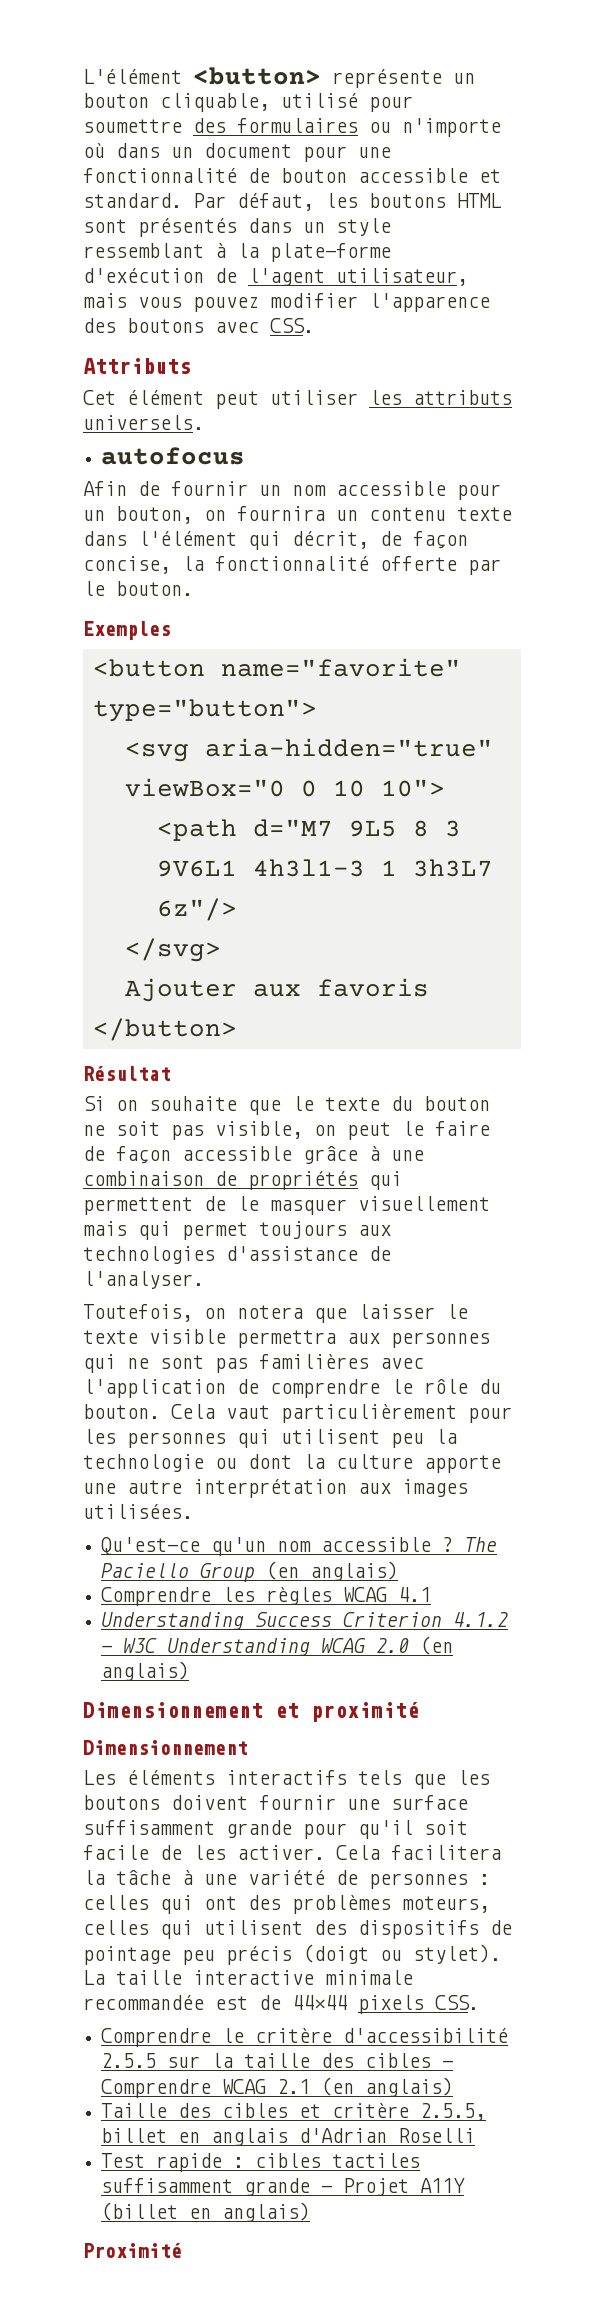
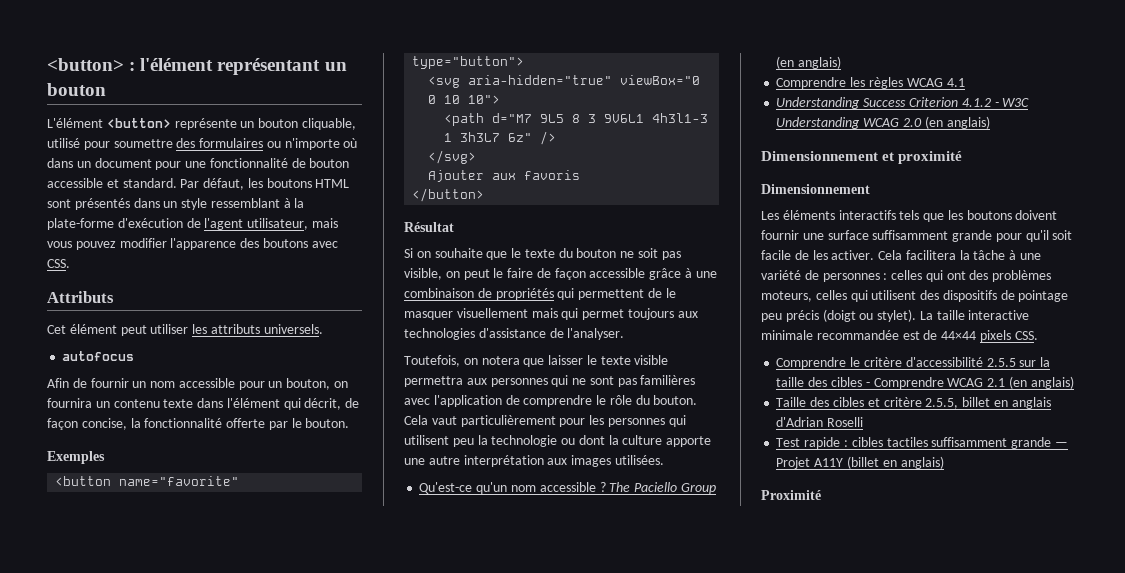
(83, 76) none -> [47,58,347,75] [47,83,106,96] <button> : l'élément représentant un bouton //
[156,898,237,921] 6z"/> -> [508,131,557,145] 6z" />

